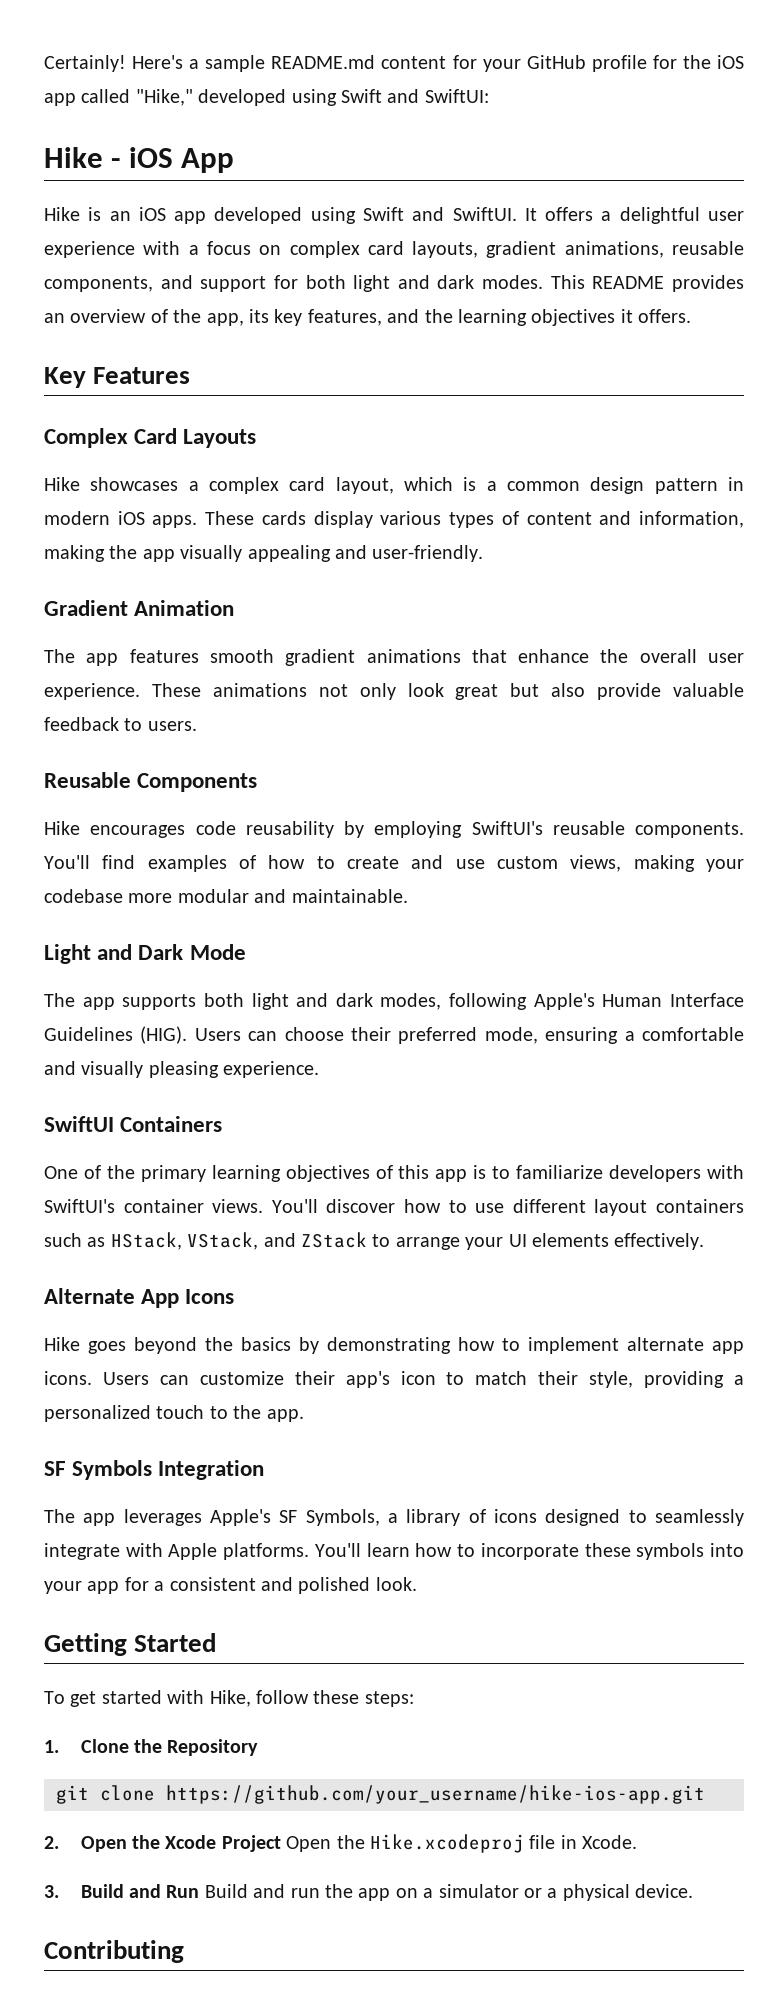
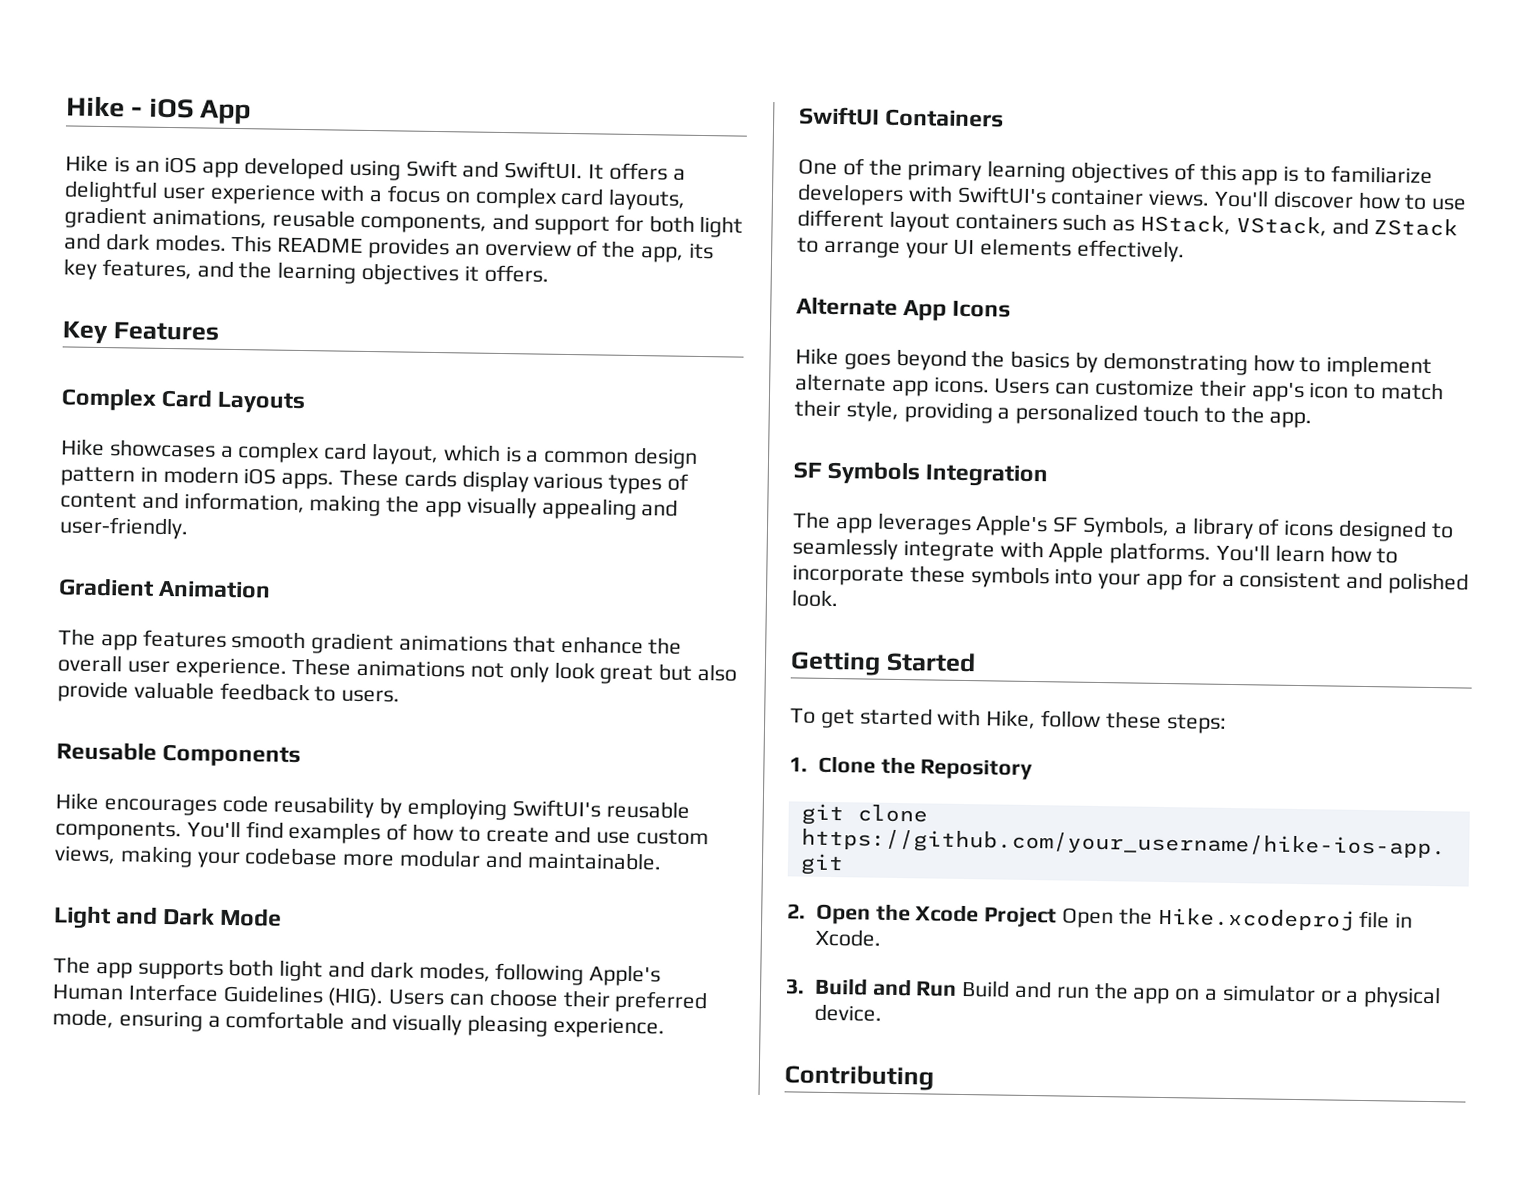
[44,55,744,72] [44,89,489,106] Certainly! Here's a sample README.md content for your GitHub profile for the iOS app called "Hike," developed using Swift and SwiftUI: // -> (66, 107) none

